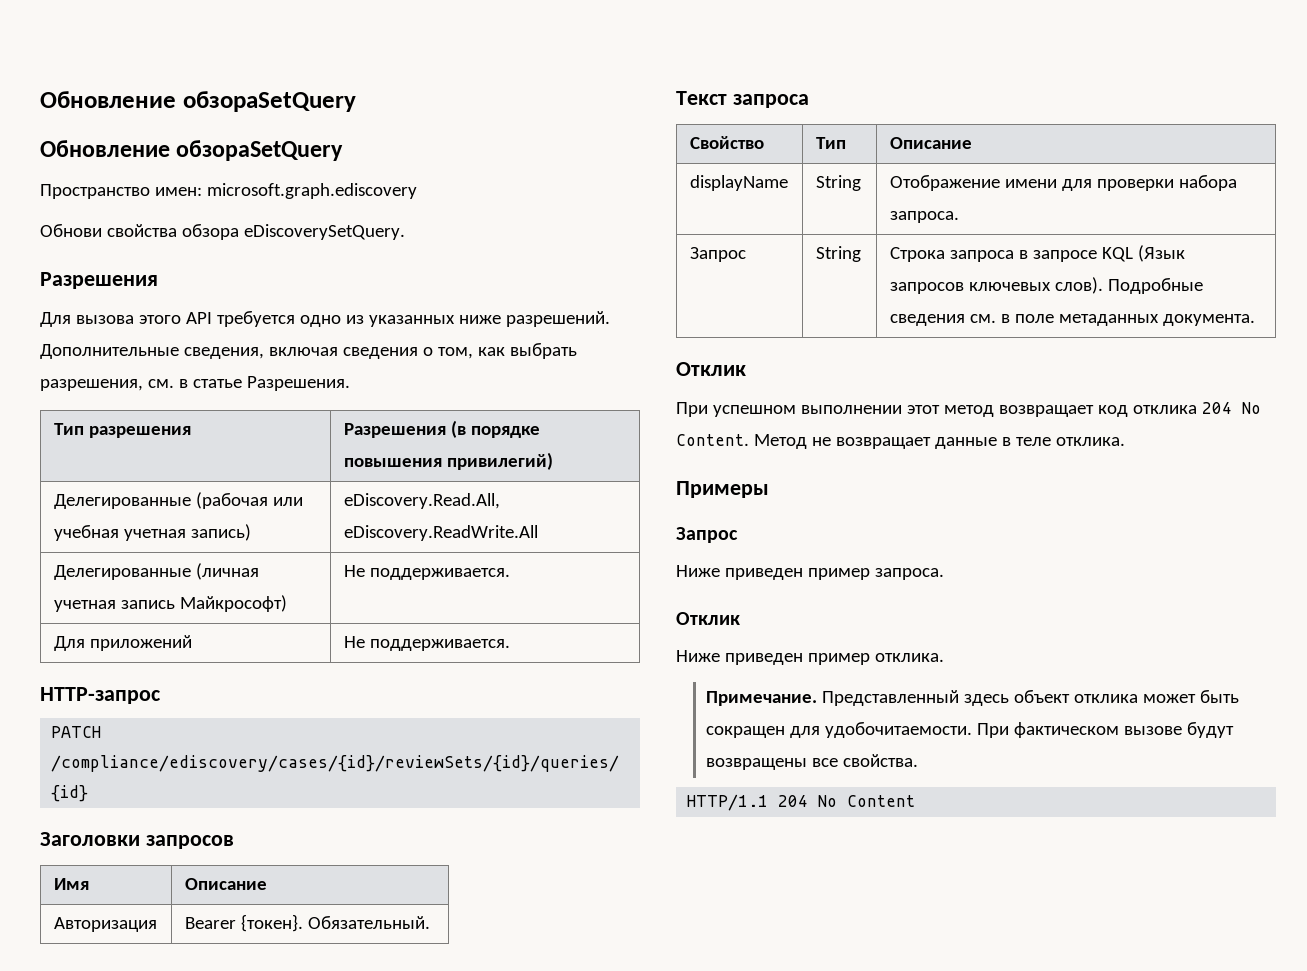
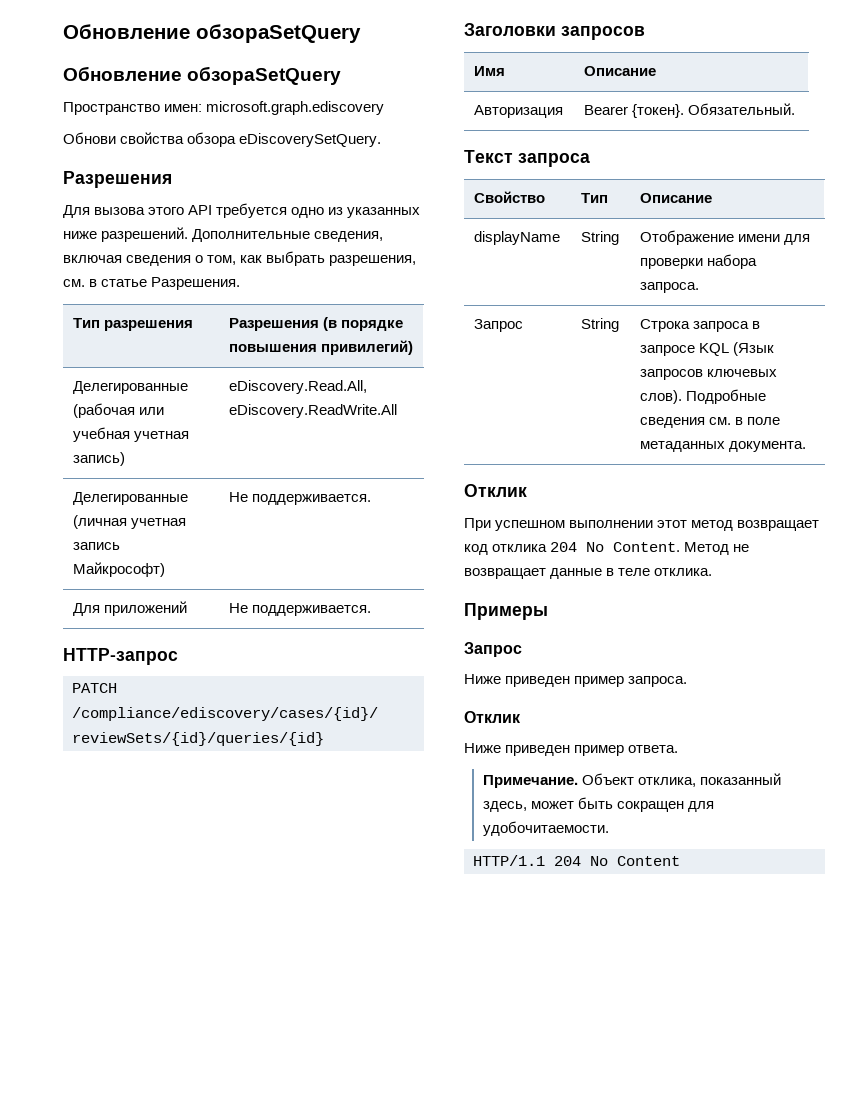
[874,653,944,662] отклика. -> [628,745,679,753] ответа.
[821,690,1138,706] Представленный здесь объект отклика -> [581,773,781,787] [482,801,527,812] Объект отклика, показанный здесь,
[976,722,1234,738] [706,754,918,770] При фактическом вызове будут возвращены все свойства. -> (609, 828) none

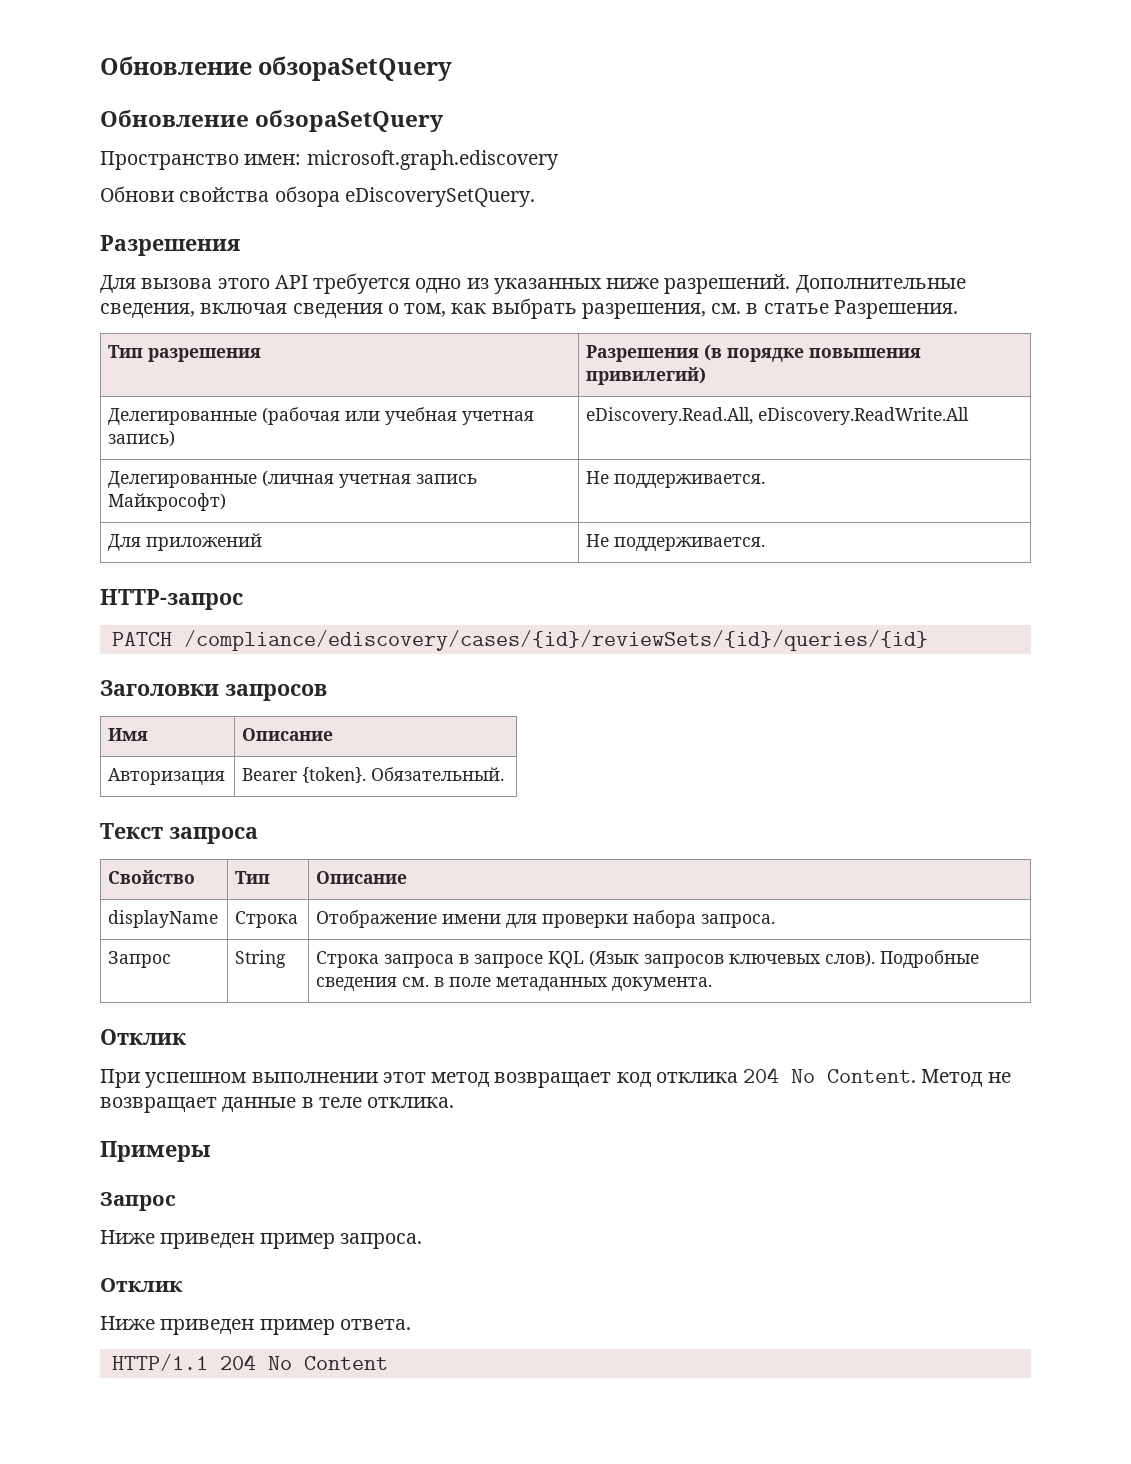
[632,104,685,118] {токен}. -> [302,767,367,783] {token}.
[581,231,620,245] String -> [235,911,299,928] Строка
[482,773,781,788] [482,797,714,812] [482,821,609,836] // Примечание. Объект отклика, показанный здесь, может быть сокращен для удобочитаемости. -> (411, 1324) none

